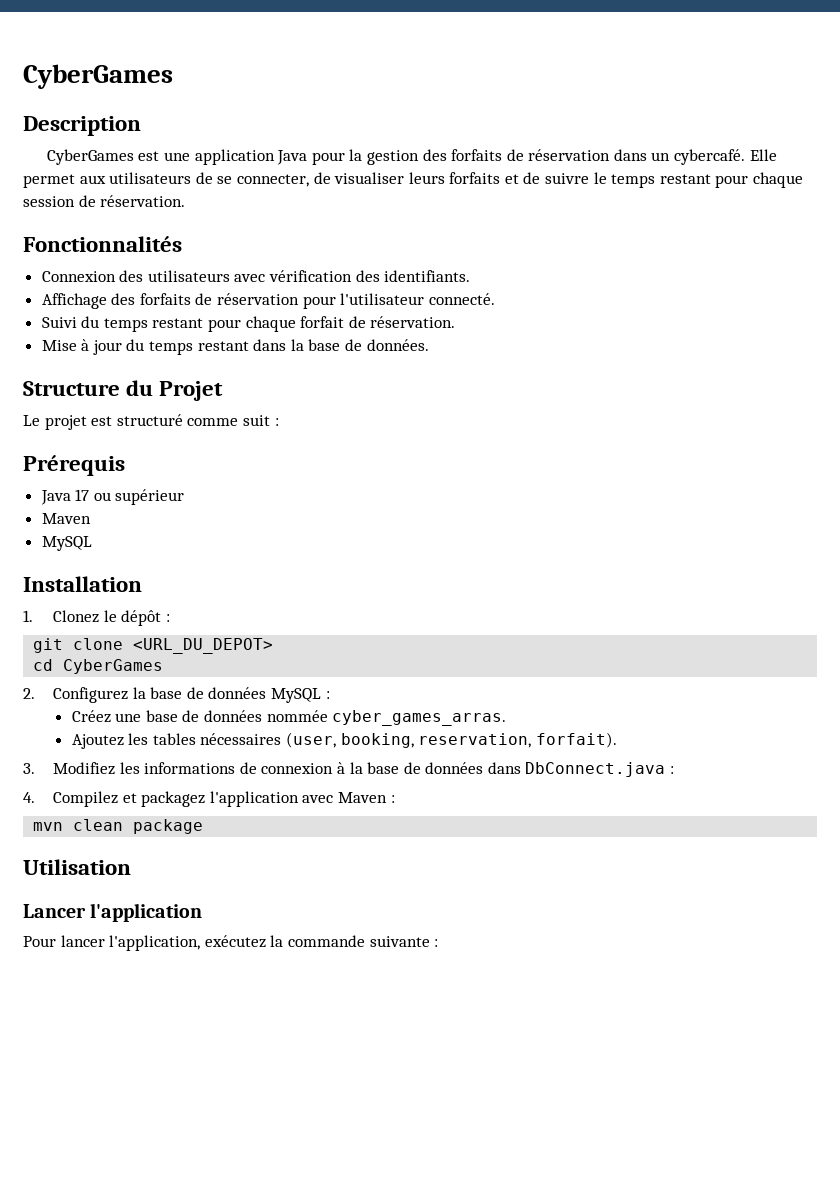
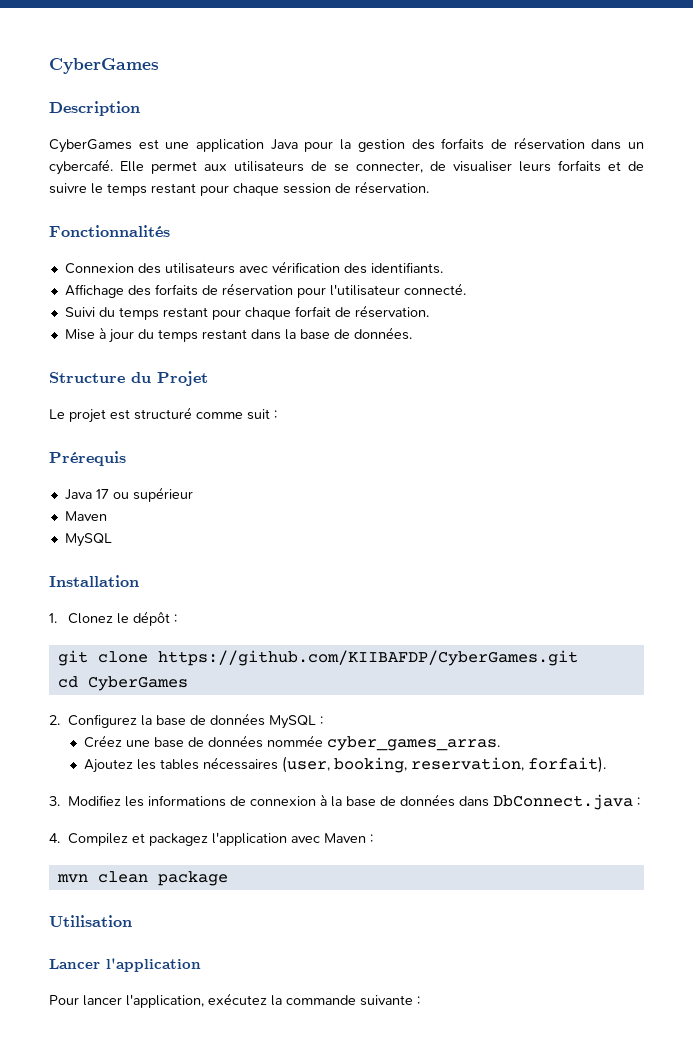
[133,638,274,654] <URL_DU_DEPOT> -> [157,650,578,666] https://github.com/KIIBAFDP/CyberGames.git

